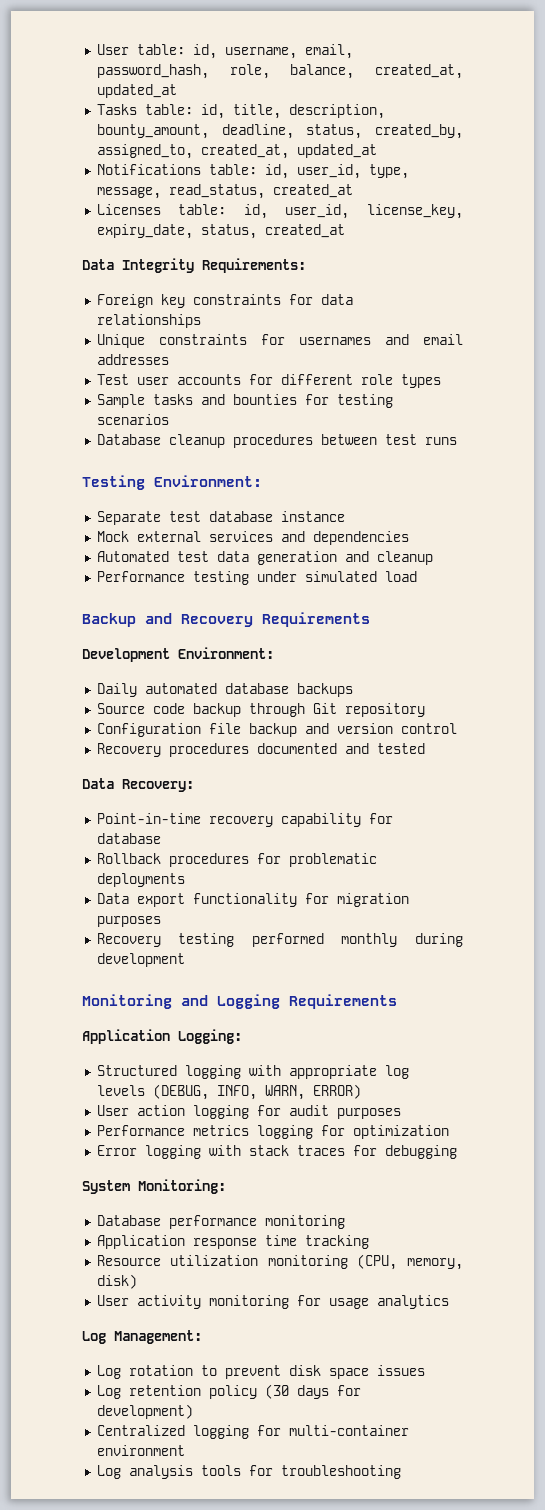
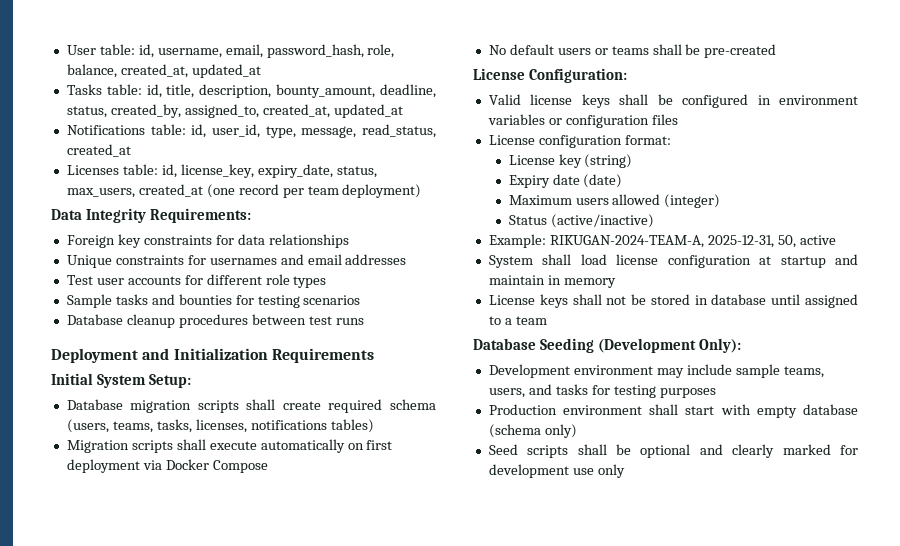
[285,204,350,219] user_id, -> (177, 171) none
[264,224,345,238] created_at -> [66,184,422,198] max_users, created_at (one record per team deployment)
[82,475,262,490] [96,511,345,525] [96,531,409,545] [96,551,433,565] [96,571,417,585] [82,612,370,627] [82,647,274,662] [96,683,353,697] [96,703,425,717] [96,723,457,737] [96,743,425,757] [82,778,194,792] [96,813,393,827] [96,833,161,844] [96,853,377,867] [96,873,185,887] [96,893,409,907] [96,916,161,927] [96,933,463,947] [96,953,185,967] [82,994,397,1009] [82,1029,242,1044] [96,1065,409,1079] [96,1084,361,1100] [96,1105,401,1119] [96,1125,449,1139] [96,1145,457,1159] [82,1179,226,1194] [96,1215,345,1229] [96,1235,369,1249] [96,1254,463,1270] [96,1274,137,1289] [96,1295,449,1309] [82,1330,202,1344] [96,1365,425,1379] [96,1384,361,1399] [96,1404,193,1419] [96,1425,409,1439] [96,1445,185,1456] [96,1465,401,1479] Testing Environment: // Separate test database instance // Mock external services and dependencies // Automated test data generation and cleanup // Performance testing under simulated load // Backup and Recovery Requirements // Development Environment: // Daily automated database backups // Source code backup through Git repository // Configuration file backup and version control // Recovery procedures documented and tested // Data Recovery: // Point-in-time recovery capability for database // Rollback procedures for problematic deployments // Data export functionality for migration purposes // Recovery testing performed monthly during development // Monitoring and Logging Requirements // Application Logging: // Structured logging with appropriate log levels (DEBUG, INFO, WARN, ERROR) // User action logging for audit purposes // Performance metrics logging for optimization // Error logging with stack traces for debugging // System Monitoring: // Database performance monitoring // Application response time tracking // Resource utilization monitoring (CPU, memory, disk) // User activity monitoring for usage analytics // Log Management: // Log rotation to prevent disk space issues // Log retention policy (30 days for development) // Centralized logging for multi-container environment // Log analysis tools for troubleshooting -> [51,348,374,363] [51,373,191,388] [66,399,436,413] [66,419,374,433] [66,439,393,453] [66,459,268,473] [488,44,777,58] [473,68,627,83] [488,94,858,108] [487,114,678,128] [488,135,671,148] [508,154,633,168] [508,174,623,188] [508,194,721,208] [508,214,654,228] [488,234,836,248] [488,254,859,268] [488,275,616,288] [488,294,858,308] [488,316,547,325] [473,338,741,353] [488,364,824,378] [488,384,716,398] [488,404,858,418] [488,424,577,438] [488,444,858,458] [488,464,625,478] Deployment and Initialization Requirements // Initial System Setup: // Database migration scripts shall create required schema (users, teams, tasks, licenses, notifications tables) // Migration scripts shall execute automatically on first deployment via Docker Compose // No default users or teams shall be pre-created // License Configuration: // Valid license keys shall be configured in environment variables or configuration files // License configuration format: // License key (string) // Expiry date (date) // Maximum users allowed (integer) // Status (active/inactive) // Example: RIKUGAN-2024-TEAM-A, 2025-12-31, 50, active // System shall load license configuration at startup and maintain in memory // License keys shall not be stored in database until assigned to a team // Database Seeding (Development Only): // Development environment may include sample teams, users, and tasks for testing purposes // Production environment shall start with empty database (schema only) // Seed scripts shall be optional and clearly marked for development use only

